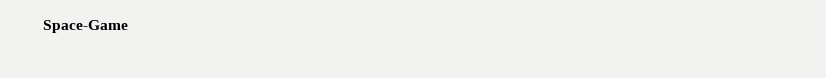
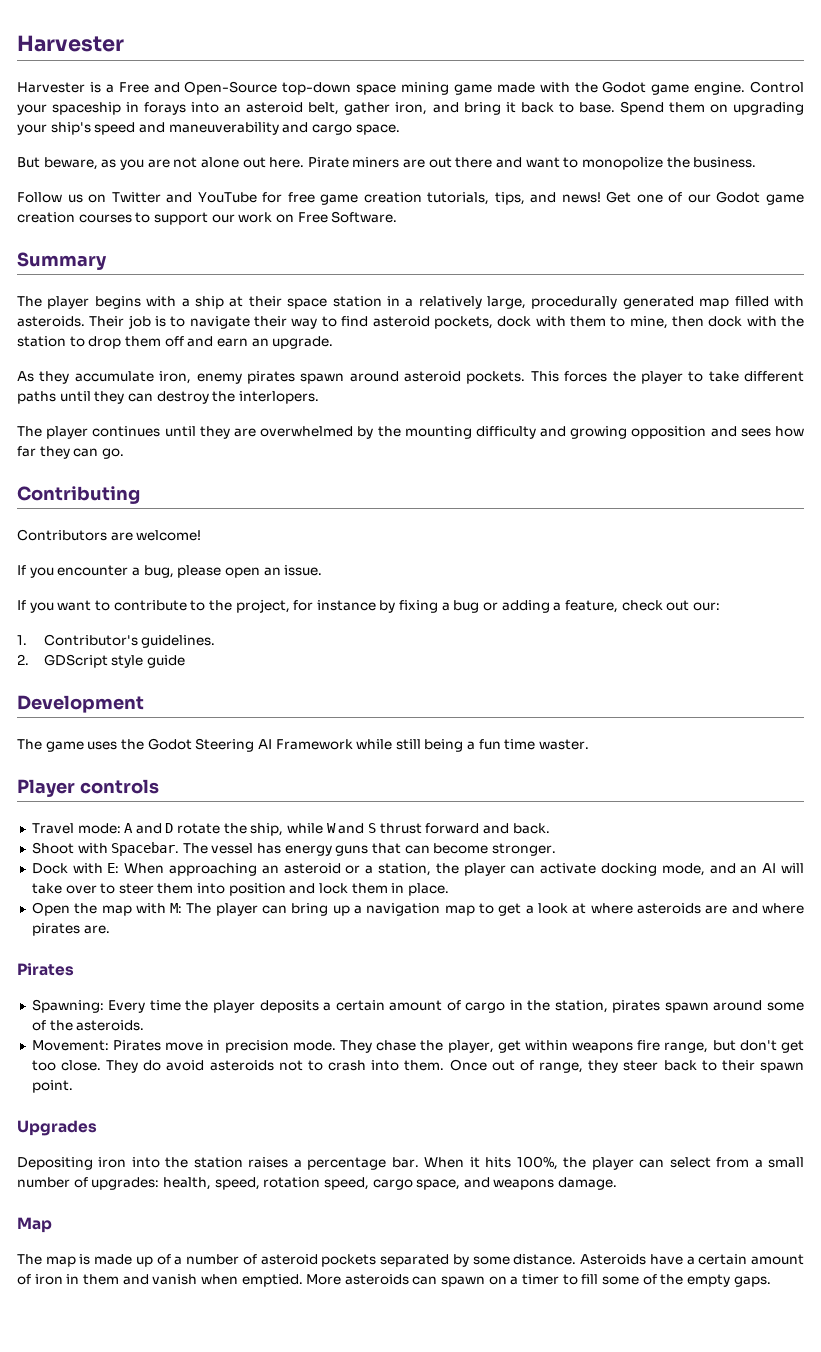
[43,20,128,33] Space-Game -> [17,35,124,52] [17,81,804,95] [17,101,804,115] [17,122,400,135] [17,157,757,170] [17,191,804,205] [17,211,398,225] [17,252,107,270] [17,296,805,309] [17,315,805,329] [17,336,334,349] [17,371,804,384] [17,391,319,404] [17,426,804,439] [17,446,124,459] [17,486,140,504] [17,529,202,541] [17,565,323,578] [17,599,720,613] [17,634,216,648] [17,654,185,668] [17,695,144,713] [17,738,590,752] [17,779,159,797] [31,823,550,836] [31,842,556,856] [31,863,804,876] [31,883,449,896] [31,902,805,916] [31,923,110,936] [17,963,74,976] [31,999,804,1013] [31,1020,145,1031] [31,1040,804,1053] [31,1059,805,1073] [31,1080,73,1093] [17,1120,97,1136] [17,1156,805,1170] [17,1177,618,1190] [17,1217,52,1233] [17,1254,804,1267] [17,1274,771,1287] Harvester // Harvester is a Free and Open-Source top-down space mining game made with the Godot game engine. Control your spaceship in forays into an asteroid belt, gather iron, and bring it back to base. Spend them on upgrading your ship's speed and maneuverability and cargo space. // But beware, as you are not alone out here. Pirate miners are out there and want to monopolize the business. // Follow us on Twitter and YouTube for free game creation tutorials, tips, and news! Get one of our Godot game creation courses to support our work on Free Software. // Summary // The player begins with a ship at their space station in a relatively large, procedurally generated map filled with asteroids. Their job is to navigate their way to find asteroid pockets, dock with them to mine, then dock with the station to drop them off and earn an upgrade. // As they accumulate iron, enemy pirates spawn around asteroid pockets. This forces the player to take different paths until they can destroy the interlopers. // The player continues until they are overwhelmed by the mounting difficulty and growing opposition and sees how far they can go. // Contributing // Contributors are welcome! // If you encounter a bug, please open an issue. // If you want to contribute to the project, for instance by fixing a bug or adding a feature, check out our: // 1. Contributor's guidelines. // 2. GDScript style guide // Development // The game uses the Godot Steering AI Framework while still being a fun time waster. // Player controls // Travel mode: A and D rotate the ship, while W and S thrust forward and back. // Shoot with Spacebar. The vessel has energy guns that can become stronger. // Dock with E: When approaching an asteroid or a station, the player can activate docking mode, and an AI will take over to steer them into position and lock them in place. // Open the map with M: The player can bring up a navigation map to get a look at where asteroids are and where pirates are. // Pirates // Spawning: Every time the player deposits a certain amount of cargo in the station, pirates spawn around some of the asteroids. // Movement: Pirates move in precision mode. They chase the player, get within weapons fire range, but don't get too close. They do avoid asteroids not to crash into them. Once out of range, they steer back to their spawn point. // Upgrades // Depositing iron into the station raises a percentage bar. When it hits 100%, the player can select from a small number of upgrades: health, speed, rotation speed, cargo space, and weapons damage. // Map // The map is made up of a number of asteroid pockets separated by some distance. Asteroids have a certain amount of iron in them and vanish when emptied. More asteroids can spawn on a timer to fill some of the empty gaps.

